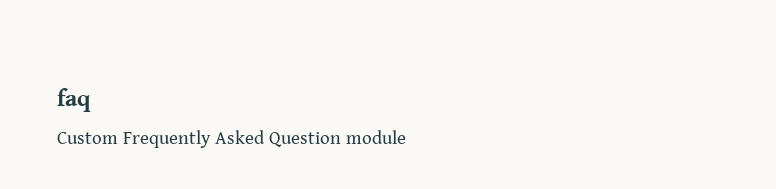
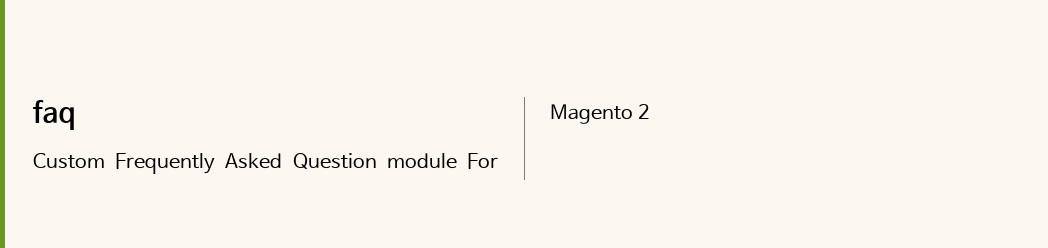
(406, 137) none -> [466,153,498,169] [550,104,651,124] For Magento 2

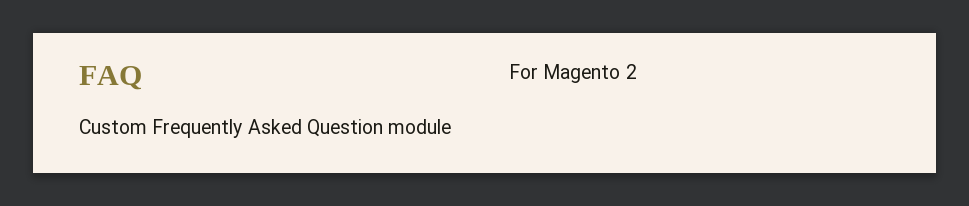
[33,100,75,130] faq -> [79,66,142,90] FAQ

